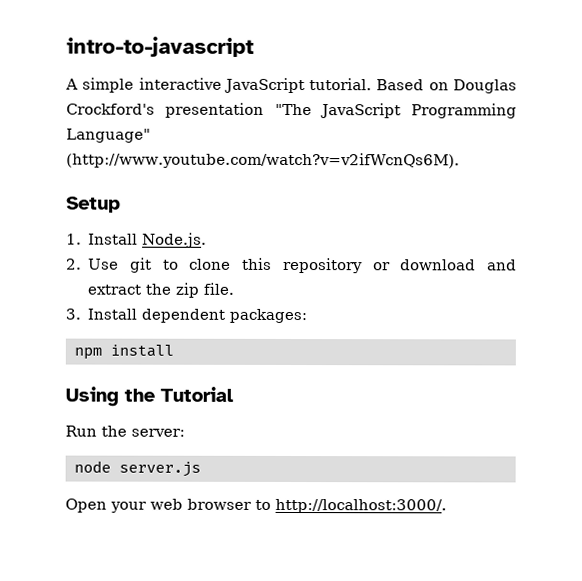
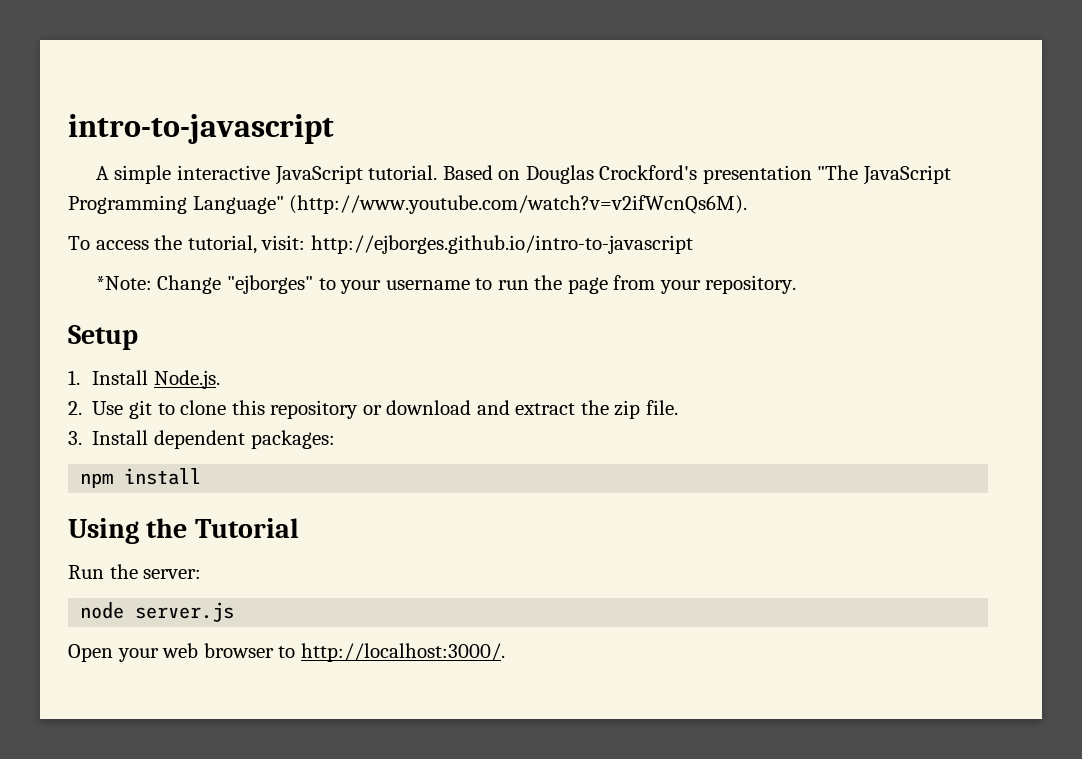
(460, 160) none -> [68,235,693,254] [95,275,797,294] // To access the tutorial, visit: http://ejborges.github.io/intro-to-javascript // *Note: Change "ejborges" to your username to run the page from your repository.

